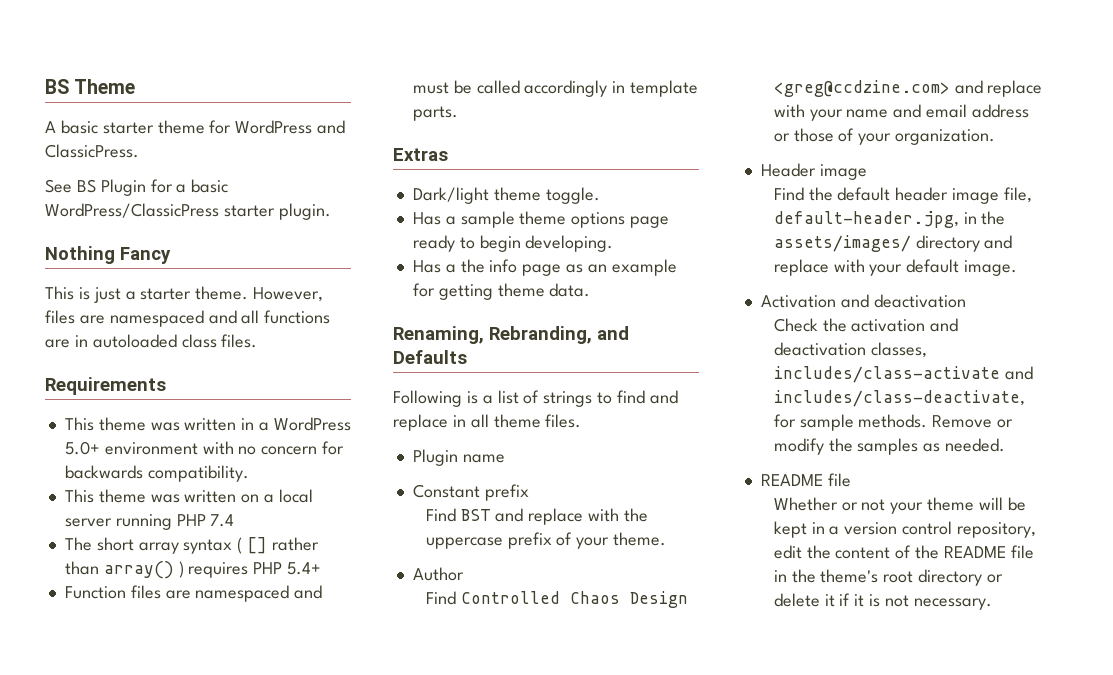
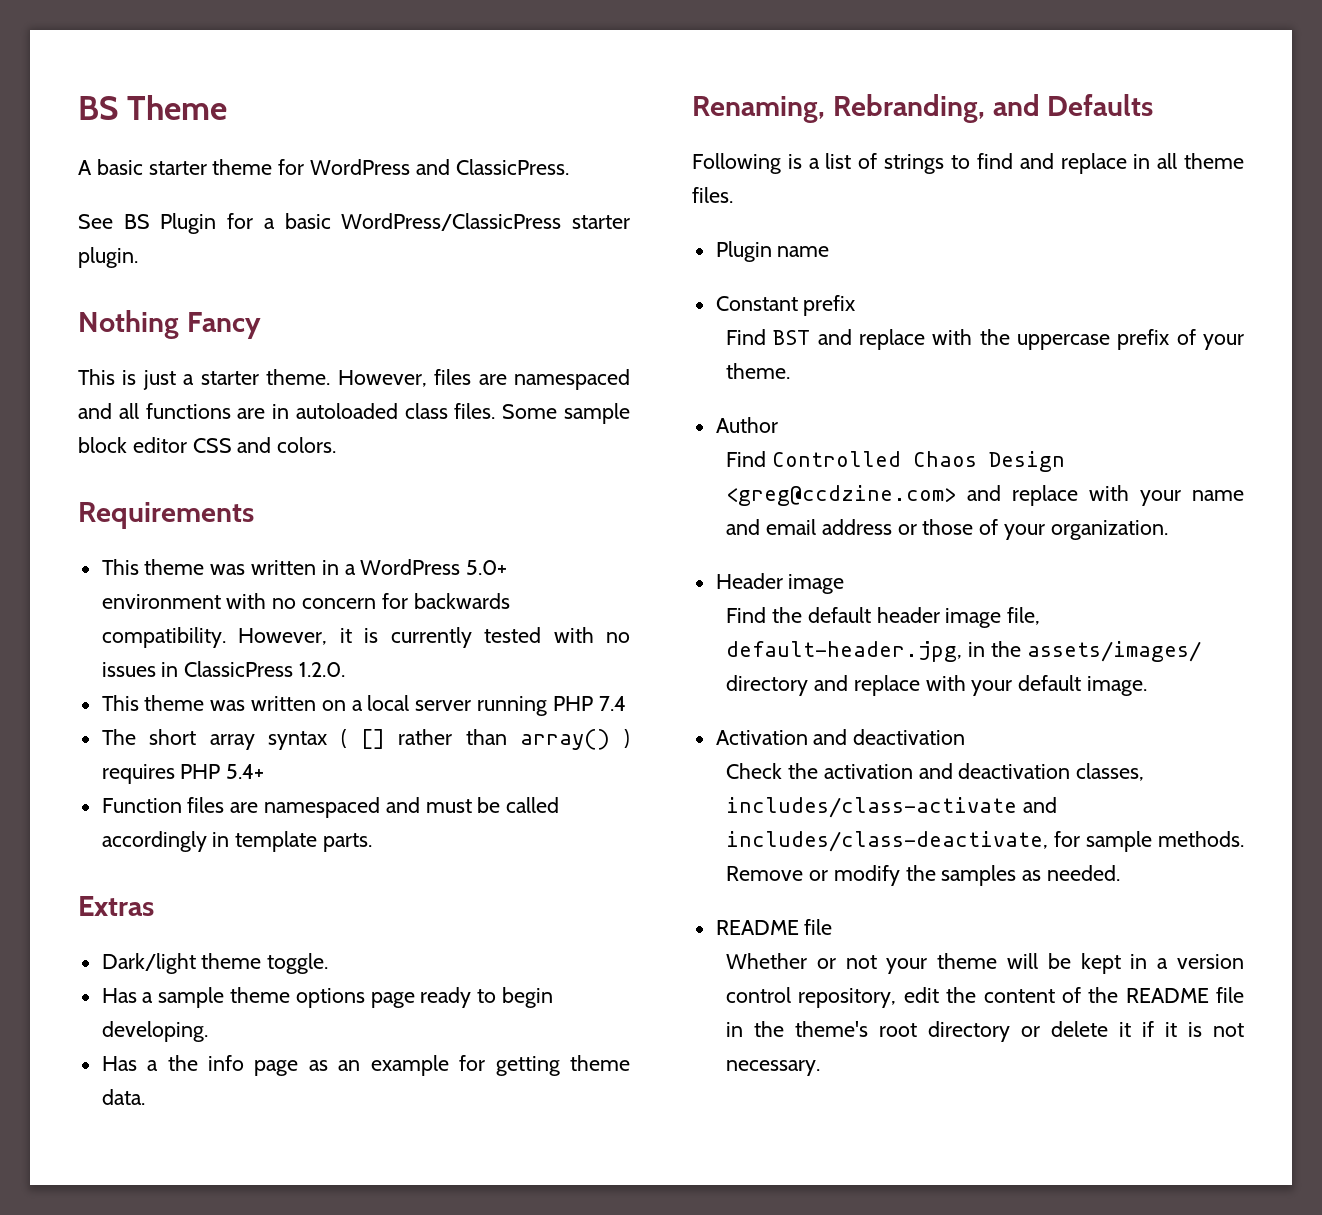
(258, 341) none -> [502,403,630,424] [78,437,337,453] Some sample block editor CSS and colors.
(249, 473) none -> [238,627,631,648] [101,661,346,677] However, it is currently tested with no issues in ClassicPress 1.2.0.

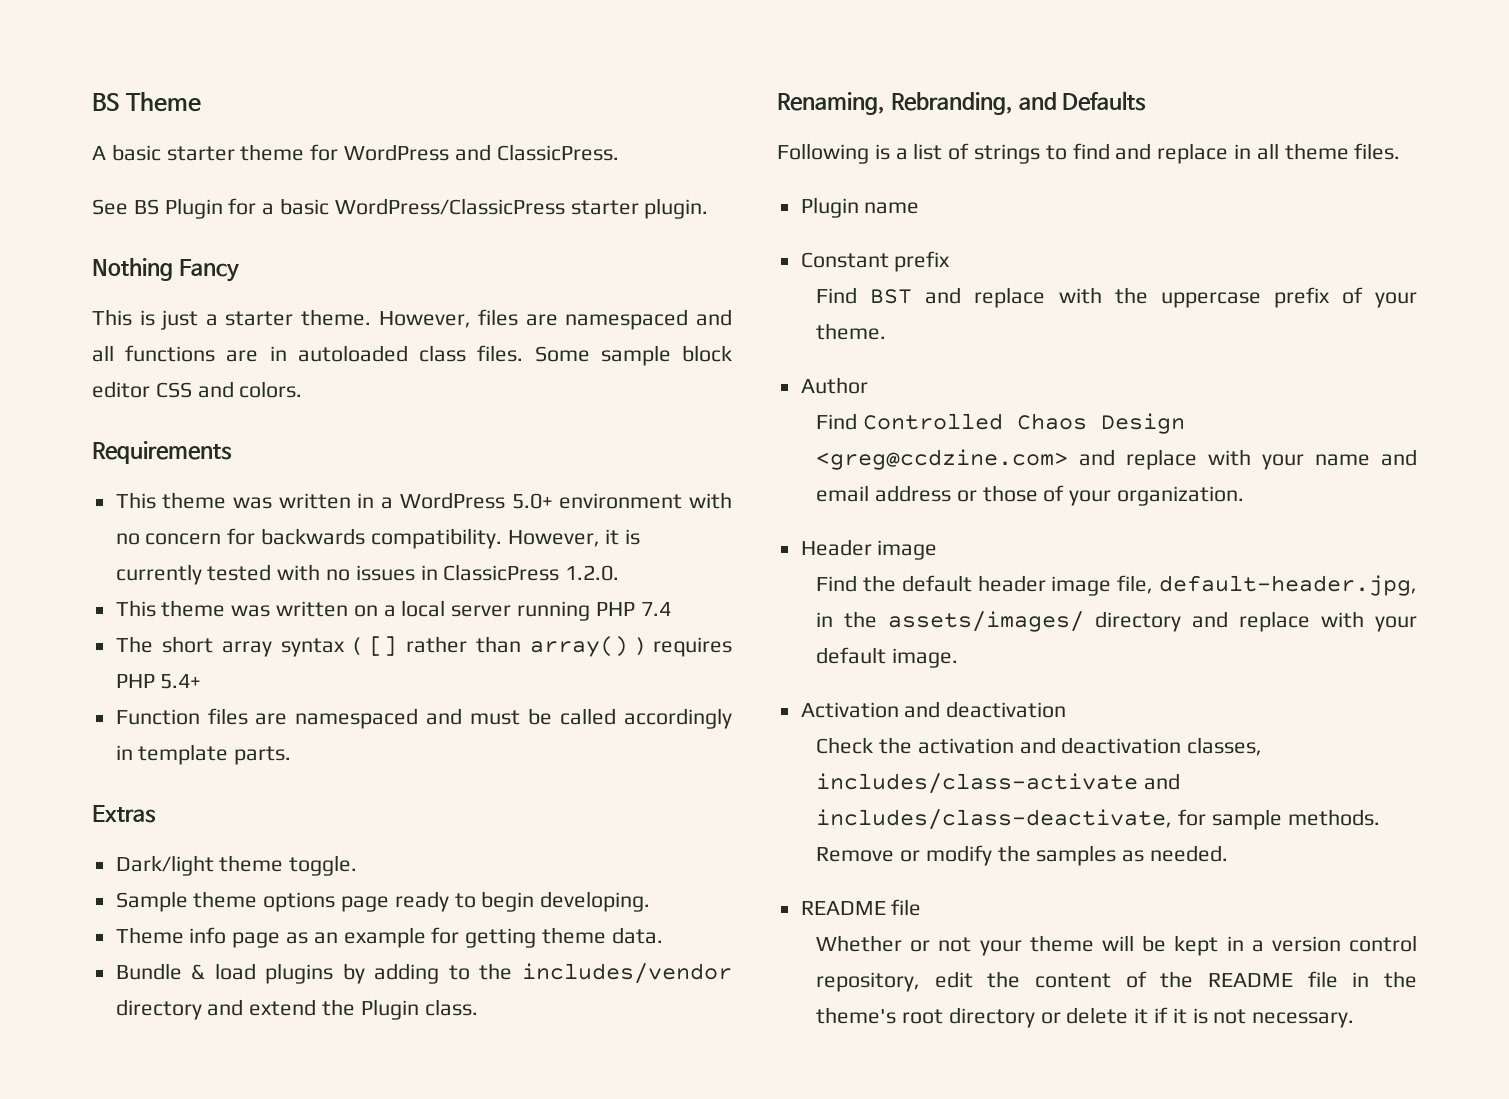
[101,987,225,1008] Has a sample -> [115,891,188,912] Sample
[101,1055,198,1071] Has a the -> [115,927,184,944] Theme
(145, 1097) none -> [115,963,732,984] [115,999,478,1020] // Bundle & load plugins by adding to the includes/vendor directory and extend the Plugin class.

